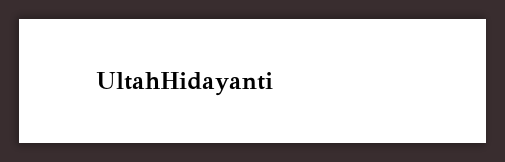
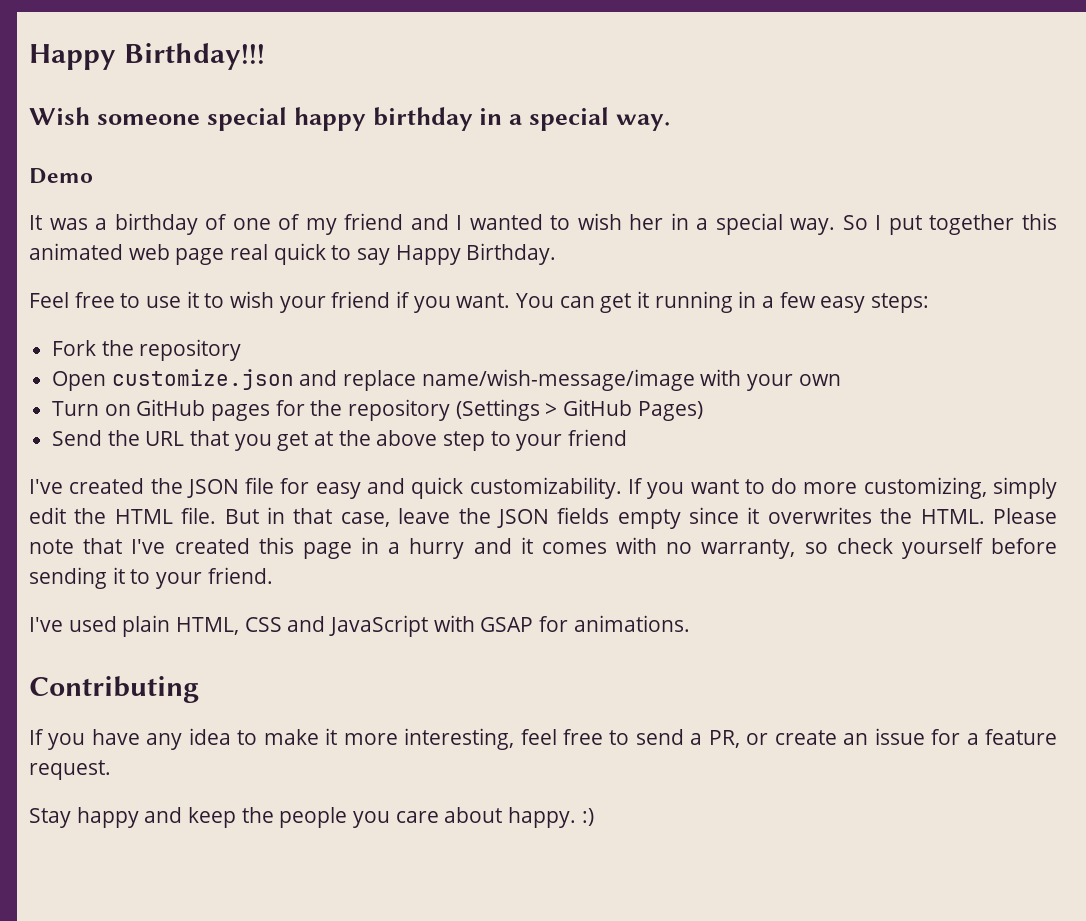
[96,72,273,96] UltahHidayanti -> [29,43,265,70] [29,107,671,131] [29,168,93,184] [29,213,1057,235] [29,243,557,265] [29,291,930,313] [52,339,242,361] [52,369,841,391] [52,399,703,421] [52,429,628,451] [29,477,1057,499] [29,507,1058,529] [29,537,1057,559] [29,567,273,589] [29,615,690,637] [29,676,199,703] [29,728,1058,750] [29,760,111,780] [29,807,594,828] Happy Birthday!!! // Wish someone special happy birthday in a special way. // Demo // It was a birthday of one of my friend and I wanted to wish her in a special way. So I put together this animated web page real quick to say Happy Birthday. // Feel free to use it to wish your friend if you want. You can get it running in a few easy steps: // Fork the repository // Open customize.json and replace name/wish-message/image with your own // Turn on GitHub pages for the repository (Settings > GitHub Pages) // Send the URL that you get at the above step to your friend // I've created the JSON file for easy and quick customizability. If you want to do more customizing, simply edit the HTML file. But in that case, leave the JSON fields empty since it overwrites the HTML. Please note that I've created this page in a hurry and it comes with no warranty, so check yourself before sending it to your friend. // I've used plain HTML, CSS and JavaScript with GSAP for animations. // Contributing // If you have any idea to make it more interesting, feel free to send a PR, or create an issue for a feature request. // Stay happy and keep the people you care about happy. :)

